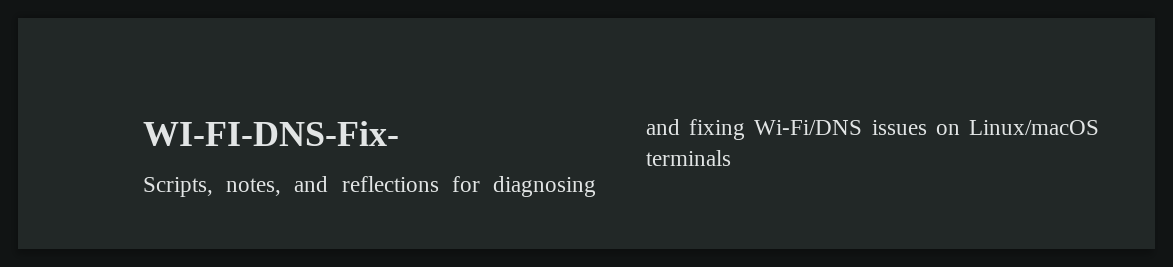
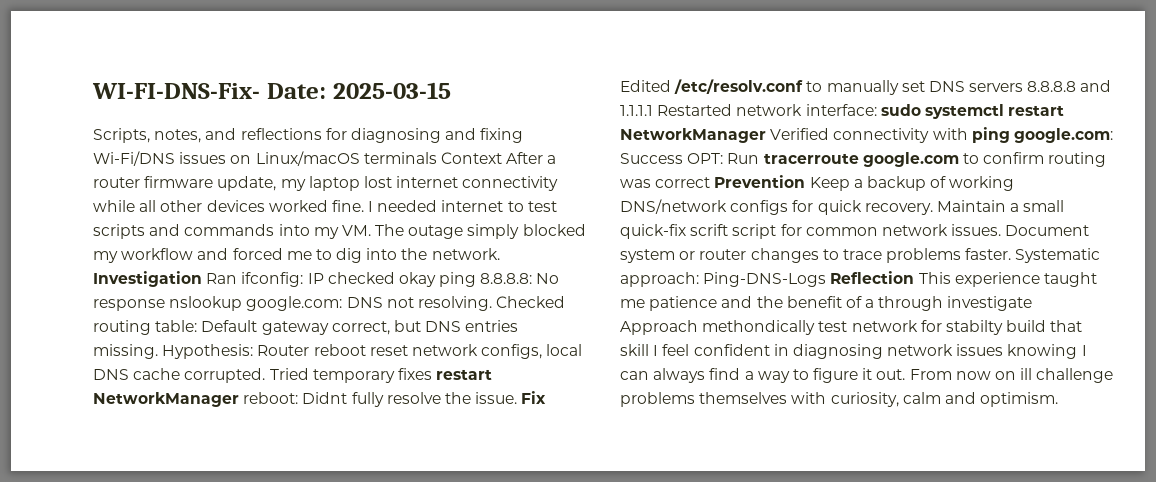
(399, 133) none -> [266,82,451,99] Date: 2025-03-15
(731, 158) none -> [440,152,557,164] [93,176,559,191] [93,200,557,212] [93,224,586,239] [93,248,500,263] [93,271,560,287] [93,296,566,311] [93,320,519,335] [93,344,583,359] [93,368,493,383] [93,391,547,407] [620,79,1112,95] [620,104,1065,119] [620,127,1113,143] [620,152,1107,167] [620,175,1015,191] [620,199,1065,215] [620,224,1090,239] [620,248,1101,263] [620,271,1097,287] [620,296,1033,311] [620,320,1083,335] [620,344,1087,359] [620,368,1114,383] [620,392,1059,407] Context After a router firmware update, my laptop lost internet connectivity while all other devices worked fine. I needed internet to test scripts and commands into my VM. The outage simply blocked my workflow and forced me to dig into the network. Investigation Ran ifconfig: IP checked okay ping 8.8.8.8: No response nslookup google.com: DNS not resolving. Checked routing table: Default gateway correct, but DNS entries missing. Hypothesis: Router reboot reset network configs, local DNS cache corrupted. Tried temporary fixes restart NetworkManager reboot: Didnt fully resolve the issue. Fix Edited /etc/resolv.conf to manually set DNS servers 8.8.8.8 and 1.1.1.1 Restarted network interface: sudo systemctl restart NetworkManager Verified connectivity with ping google.com: Success OPT: Run tracerroute google.com to confirm routing was correct Prevention Keep a backup of working DNS/network configs for quick recovery. Maintain a small quick-fix scrift script for common network issues. Document system or router changes to trace problems faster. Systematic approach: Ping-DNS-Logs Reflection This experience taught me patience and the benefit of a through investigate Approach methondically test network for stabilty build that skill I feel confident in diagnosing network issues knowing I can always find a way to figure it out. From now on ill challenge problems themselves with curiosity, calm and optimism.

